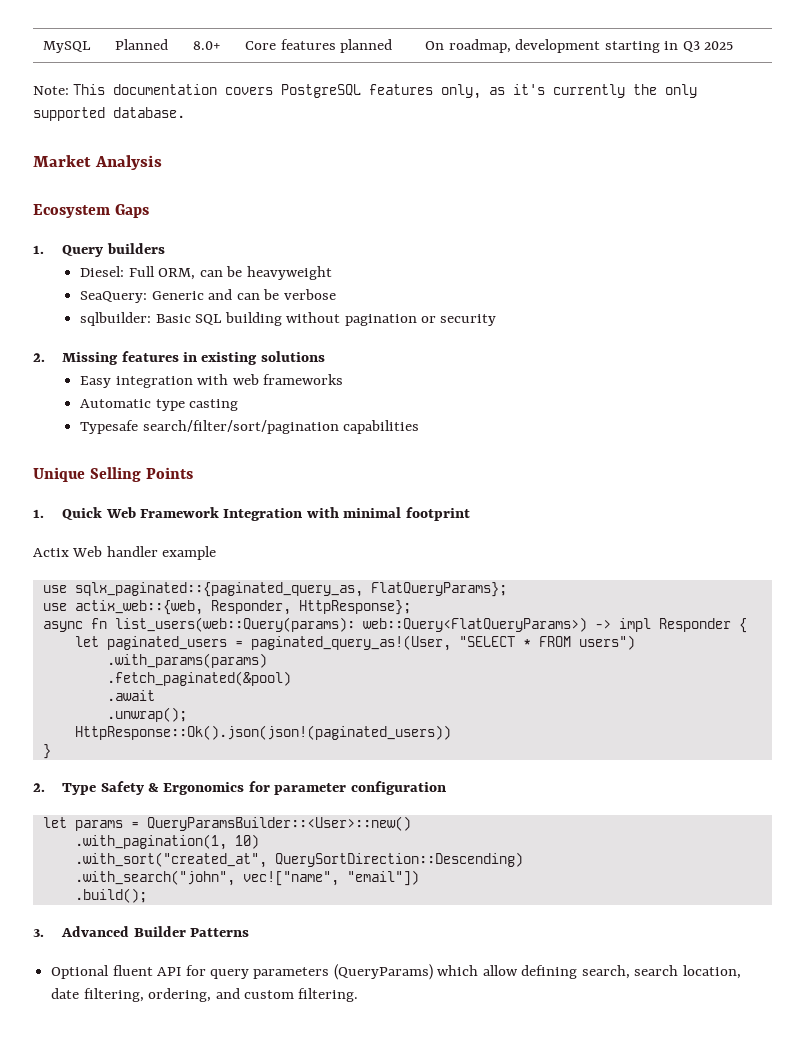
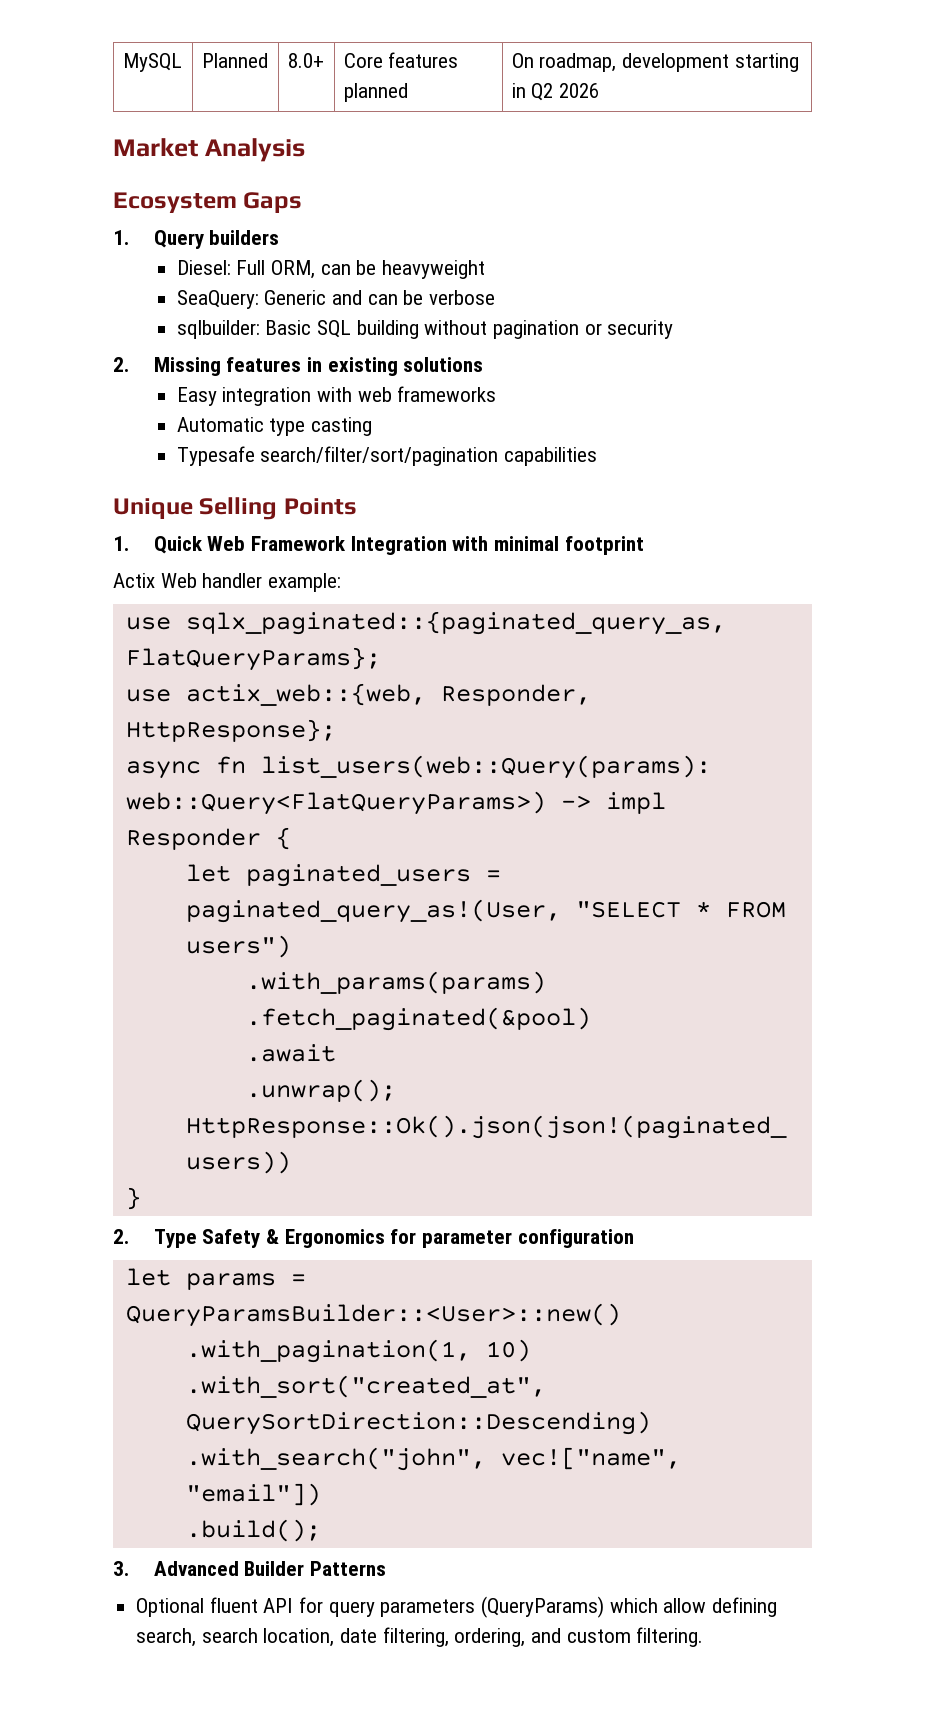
[682,41,733,52] [33,84,698,99] [33,107,185,121] Q3 2025 // Note: This documentation covers PostgreSQL features only, as it's currently the only supported database. -> [531,83,599,101] Q2 2026
[162,546,217,560] example -> [268,573,342,592] example:

